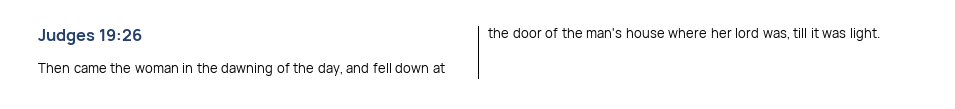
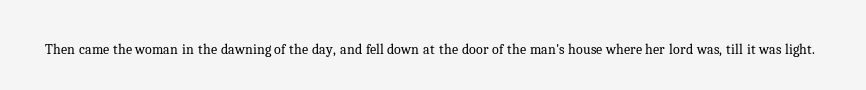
[38,29,143,45] Judges 19:26 // -> (45, 48) none

